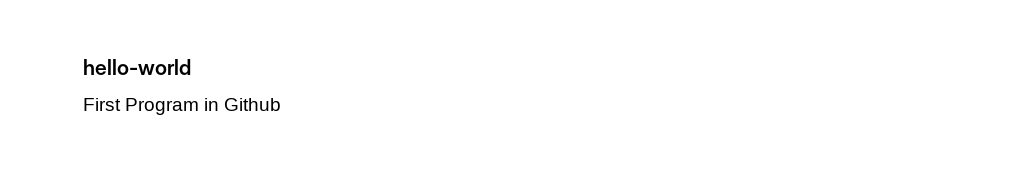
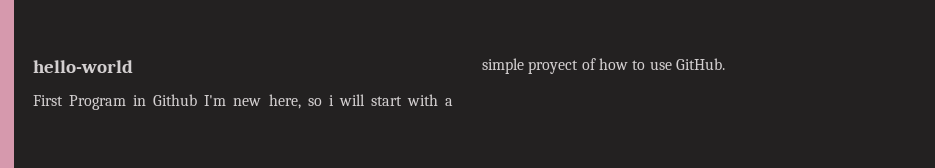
(282, 104) none -> [204,94,453,109] [482,58,725,74] I'm new here, so i will start with a simple proyect of how to use GitHub.

